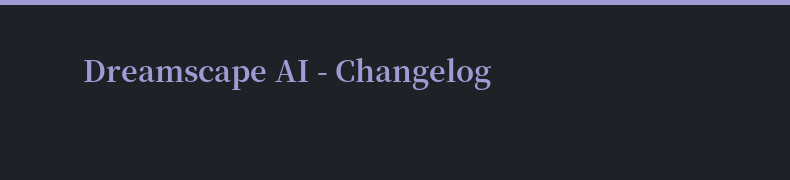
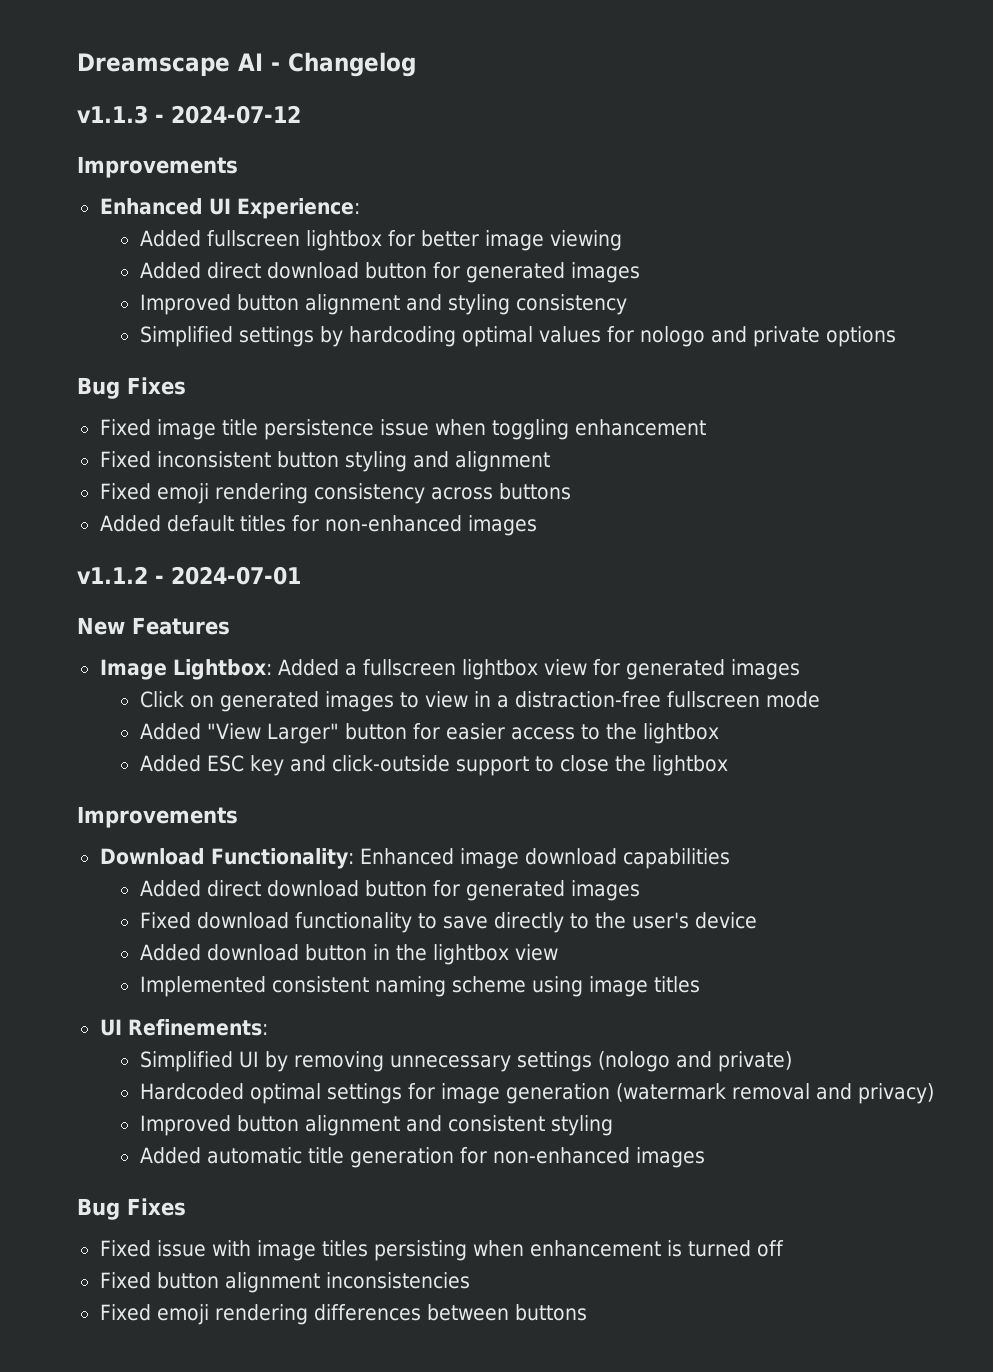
(492, 74) none -> [77,105,301,124] [77,156,238,178] [99,198,360,219] [139,230,622,251] [139,262,640,283] [139,294,627,315] [139,326,896,347] [77,377,186,399] [99,419,706,440] [99,451,550,472] [99,483,571,504] [99,515,537,536] [77,566,301,585] [77,617,230,635] [99,659,800,680] [139,691,820,712] [139,723,719,744] [139,755,728,776] [77,806,238,828] [99,848,730,869] [139,880,640,901] [139,912,757,933] [139,944,558,965] [139,976,700,997] [99,1019,268,1036] [139,1051,792,1072] [139,1083,934,1104] [139,1115,613,1136] [139,1147,705,1168] [77,1198,186,1220] [99,1240,784,1261] [99,1272,470,1293] [99,1304,587,1325] // v1.1.3 - 2024-07-12 // Improvements // Enhanced UI Experience: // Added fullscreen lightbox for better image viewing // Added direct download button for generated images // Improved button alignment and styling consistency // Simplified settings by hardcoding optimal values for nologo and private options // Bug Fixes // Fixed image title persistence issue when toggling enhancement // Fixed inconsistent button styling and alignment // Fixed emoji rendering consistency across buttons // Added default titles for non-enhanced images // v1.1.2 - 2024-07-01 // New Features // Image Lightbox: Added a fullscreen lightbox view for generated images // Click on generated images to view in a distraction-free fullscreen mode // Added "View Larger" button for easier access to the lightbox // Added ESC key and click-outside support to close the lightbox // Improvements // Download Functionality: Enhanced image download capabilities // Added direct download button for generated images // Fixed download functionality to save directly to the user's device // Added download button in the lightbox view // Implemented consistent naming scheme using image titles // UI Refinements: // Simplified UI by removing unnecessary settings (nologo and private) // Hardcoded optimal settings for image generation (watermark removal and privacy) // Improved button alignment and consistent styling // Added automatic title generation for non-enhanced images // Bug Fixes // Fixed issue with image titles persisting when enhancement is turned off // Fixed button alignment inconsistencies // Fixed emoji rendering differences between buttons

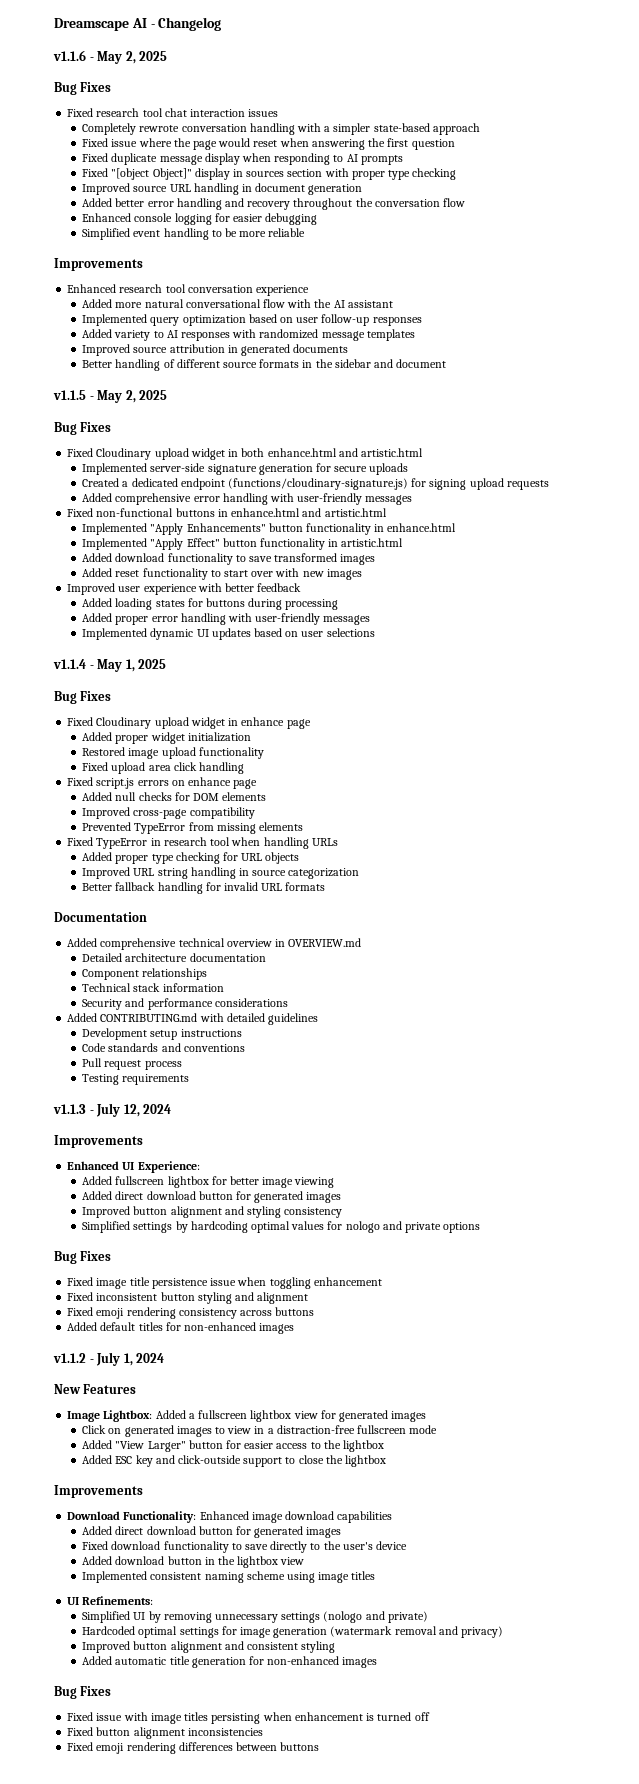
(416, 64) none -> [53,50,168,64] [54,82,112,95] [67,108,279,117] [82,123,480,135] [82,138,455,150] [82,153,403,165] [82,168,457,180] [82,183,363,195] [82,198,466,210] [82,213,318,225] [82,228,306,240] [54,258,143,271] [67,284,310,296] [82,299,393,308] [82,314,422,326] [82,329,415,341] [82,344,349,356] [82,359,447,371] [53,390,168,403] [54,422,112,435] [67,448,424,460] [82,463,409,475] [82,478,549,490] [82,493,413,505] [67,508,387,517] [82,523,457,535] [82,538,404,550] [82,553,376,565] [82,568,362,580] [67,583,302,595] [82,598,339,610] [82,613,371,625] [82,628,375,640] [53,659,167,672] [54,691,112,704] [67,717,311,729] [82,732,251,744] [82,747,264,759] [82,762,244,774] [67,777,258,789] [82,792,267,801] [82,807,255,819] [82,822,303,834] [67,837,338,849] [82,852,300,864] [82,867,360,879] [82,882,326,894] [54,912,147,922] [67,938,362,950] [82,953,266,962] [82,968,208,980] [82,983,224,992] [82,998,288,1010] [67,1013,319,1025] [82,1028,242,1040] [82,1043,245,1052] [82,1058,182,1070] [82,1074,190,1085] // v1.1.6 - May 2, 2025 // Bug Fixes // Fixed research tool chat interaction issues // Completely rewrote conversation handling with a simpler state-based approach // Fixed issue where the page would reset when answering the first question // Fixed duplicate message display when responding to AI prompts // Fixed "[object Object]" display in sources section with proper type checking // Improved source URL handling in document generation // Added better error handling and recovery throughout the conversation flow // Enhanced console logging for easier debugging // Simplified event handling to be more reliable // Improvements // Enhanced research tool conversation experience // Added more natural conversational flow with the AI assistant // Implemented query optimization based on user follow-up responses // Added variety to AI responses with randomized message templates // Improved source attribution in generated documents // Better handling of different source formats in the sidebar and document // v1.1.5 - May 2, 2025 // Bug Fixes // Fixed Cloudinary upload widget in both enhance.html and artistic.html // Implemented server-side signature generation for secure uploads // Created a dedicated endpoint (functions/cloudinary-signature.js) for signing upload requests // Added comprehensive error handling with user-friendly messages // Fixed non-functional buttons in enhance.html and artistic.html // Implemented "Apply Enhancements" button functionality in enhance.html // Implemented "Apply Effect" button functionality in artistic.html // Added download functionality to save transformed images // Added reset functionality to start over with new images // Improved user experience with better feedback // Added loading states for buttons during processing // Added proper error handling with user-friendly messages // Implemented dynamic UI updates based on user selections // v1.1.4 - May 1, 2025 // Bug Fixes // Fixed Cloudinary upload widget in enhance page // Added proper widget initialization // Restored image upload functionality // Fixed upload area click handling // Fixed script.js errors on enhance page // Added null checks for DOM elements // Improved cross-page compatibility // Prevented TypeError from missing elements // Fixed TypeError in research tool when handling URLs // Added proper type checking for URL objects // Improved URL string handling in source categorization // Better fallback handling for invalid URL formats // Documentation // Added comprehensive technical overview in OVERVIEW.md // Detailed architecture documentation // Component relationships // Technical stack information // Security and performance considerations // Added CONTRIBUTING.md with detailed guidelines // Development setup instructions // Code standards and conventions // Pull request process // Testing requirements
[171,105,301,124] 2024-07-12 -> [96,1103,172,1117] July 12, 2024
[171,566,301,585] 2024-07-01 -> [96,1352,165,1366] July 1, 2024

